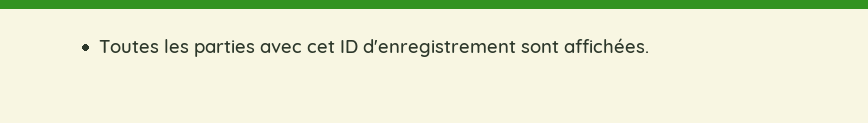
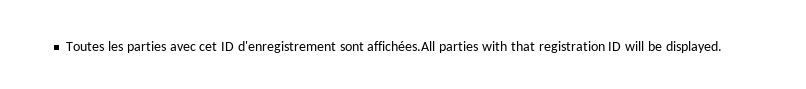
[563,38,649,53] affichées. -> [367,41,722,53] affichées.All parties with that registration ID will be displayed.

